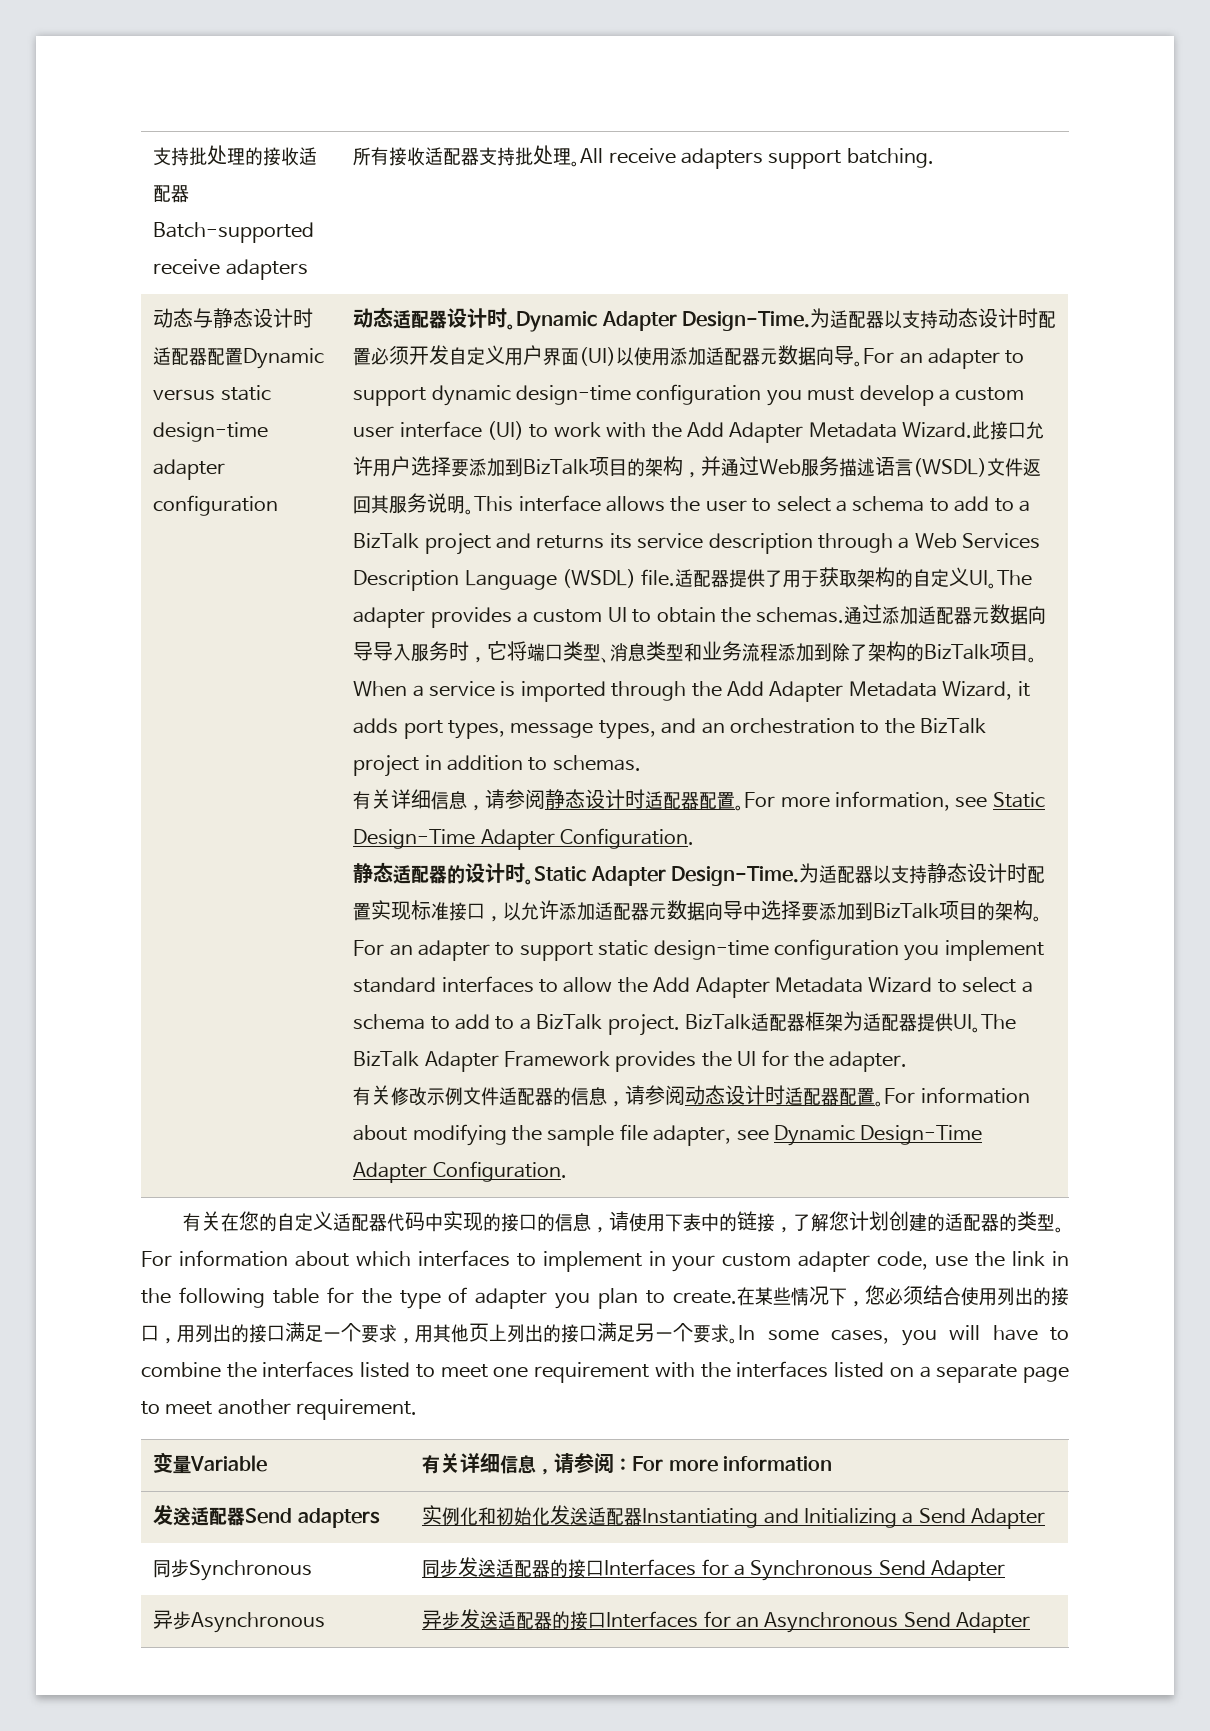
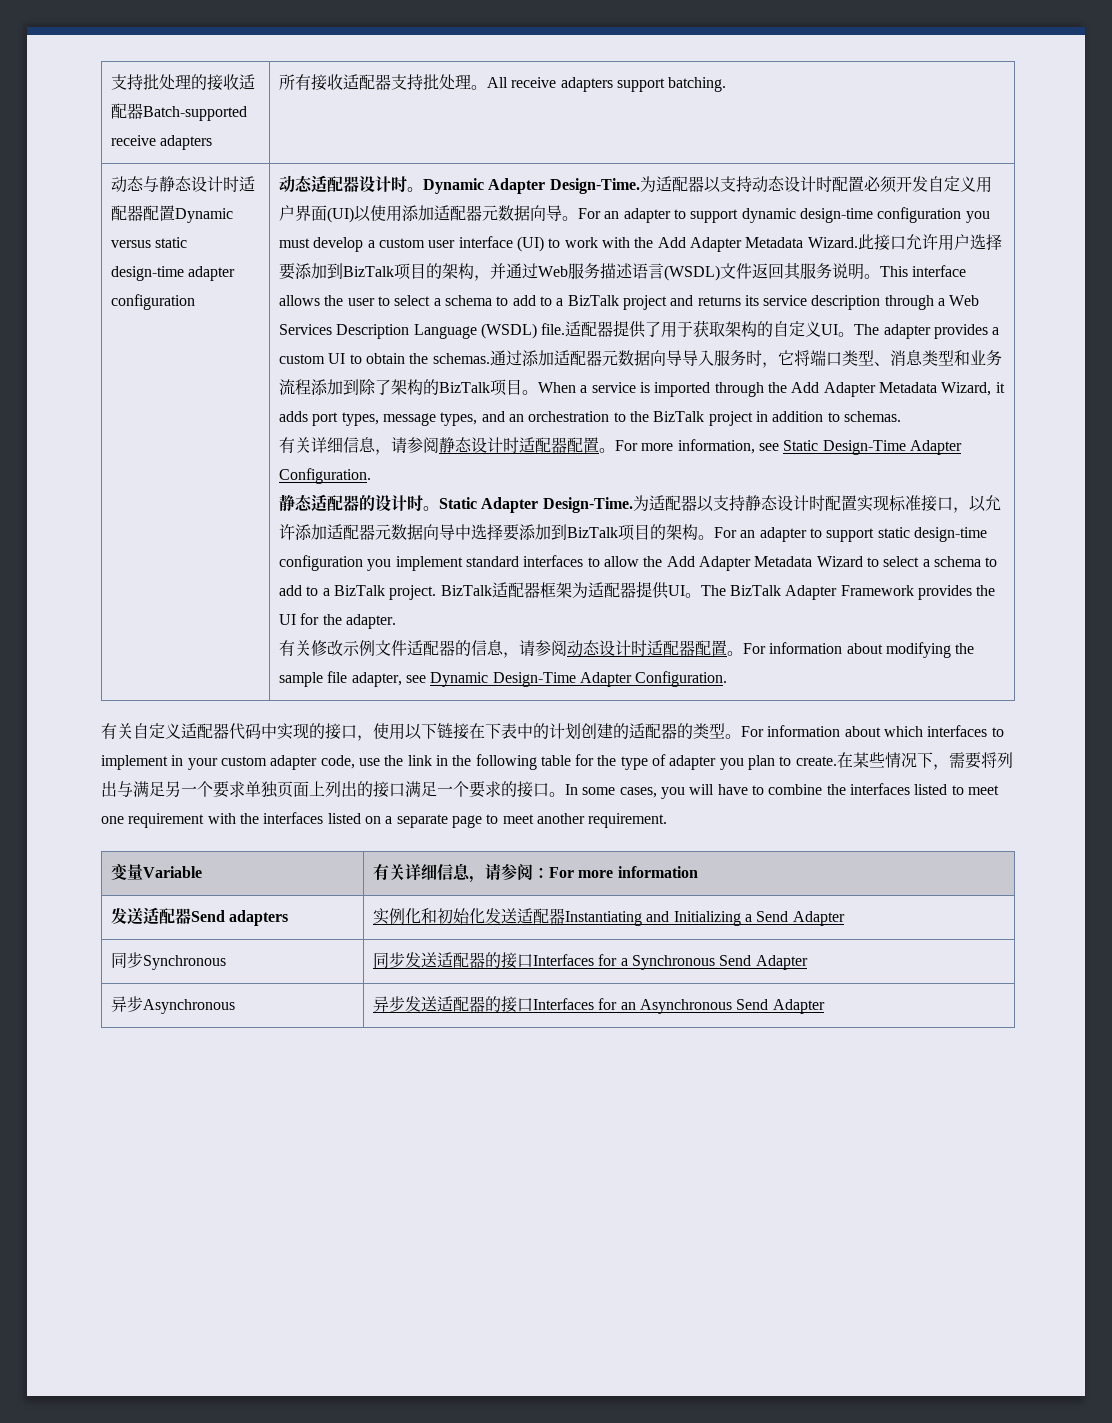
[220,1211,277,1232] 在您的 -> (133, 731) none
[536,1211,849,1233] 的信息，请使用下表中的链接，了解您 -> [357,723,549,741] ，使用以下链接在下表中的
[865,1285,1069,1306] [141,1325,195,1344] 您必须结合使用列出的接口，用 -> [948,752,1013,769] [101,781,325,798] 需要将列出与满足另一个要求单独页面上
[397,1322,729,1344] ，用其他页上列出的接口满足另一个要求 -> [501,781,549,798] 的接口

